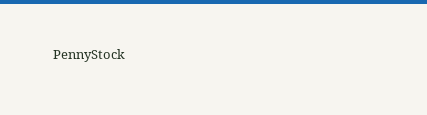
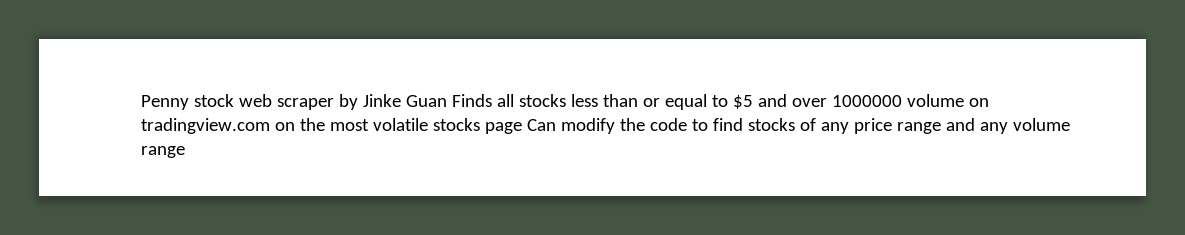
[53,49,125,62] PennyStock -> [141,94,989,110] [141,118,1070,134] [141,146,185,158] Penny stock web scraper by Jinke Guan Finds all stocks less than or equal to $5 and over 1000000 volume on tradingview.com on the most volatile stocks page Can modify the code to find stocks of any price range and any volume range

